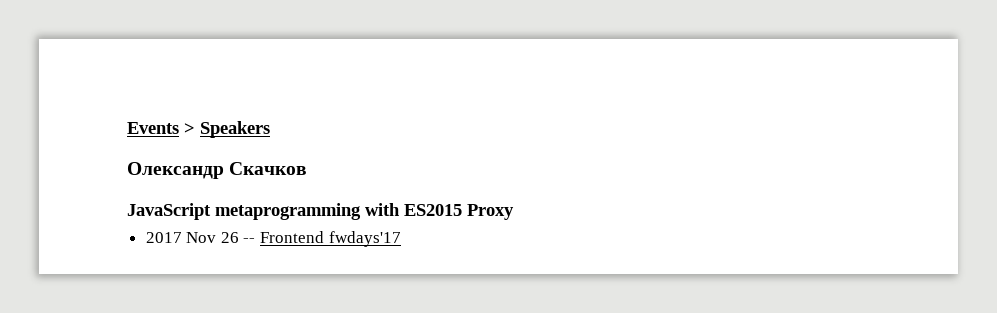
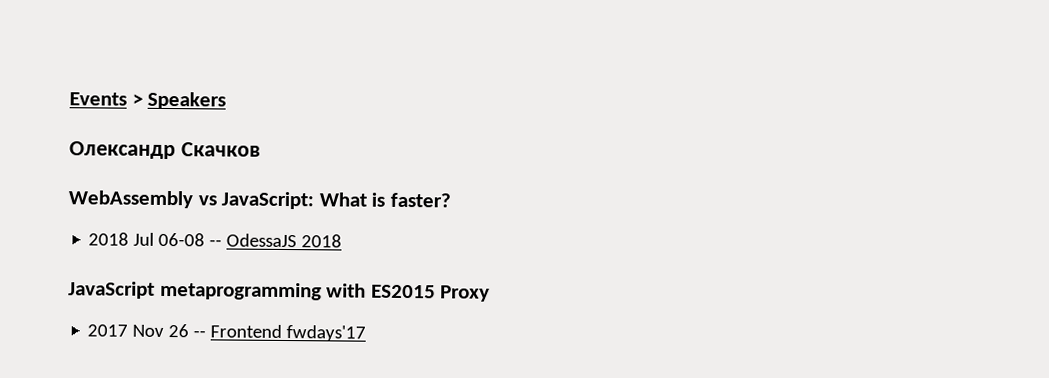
(308, 168) none -> [68,190,451,210] [88,232,343,248] // WebAssembly vs JavaScript: What is faster? // 2018 Jul 06-08 -- OdessaJS 2018

